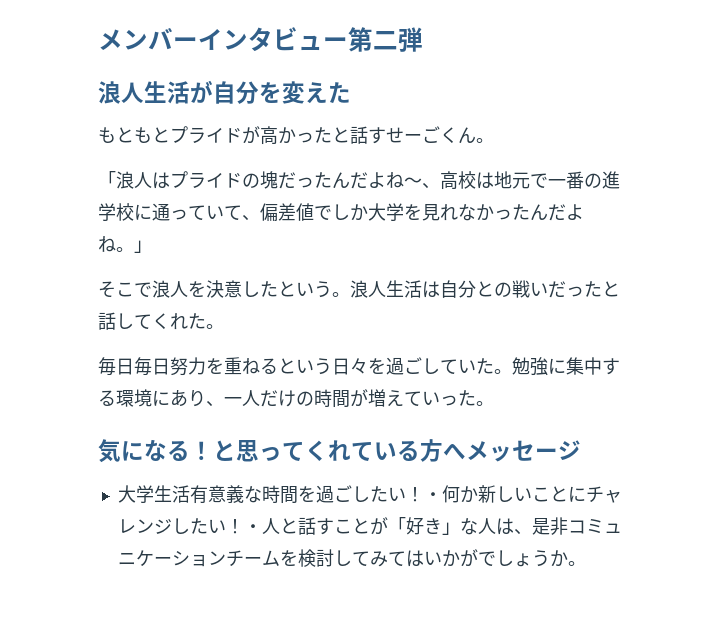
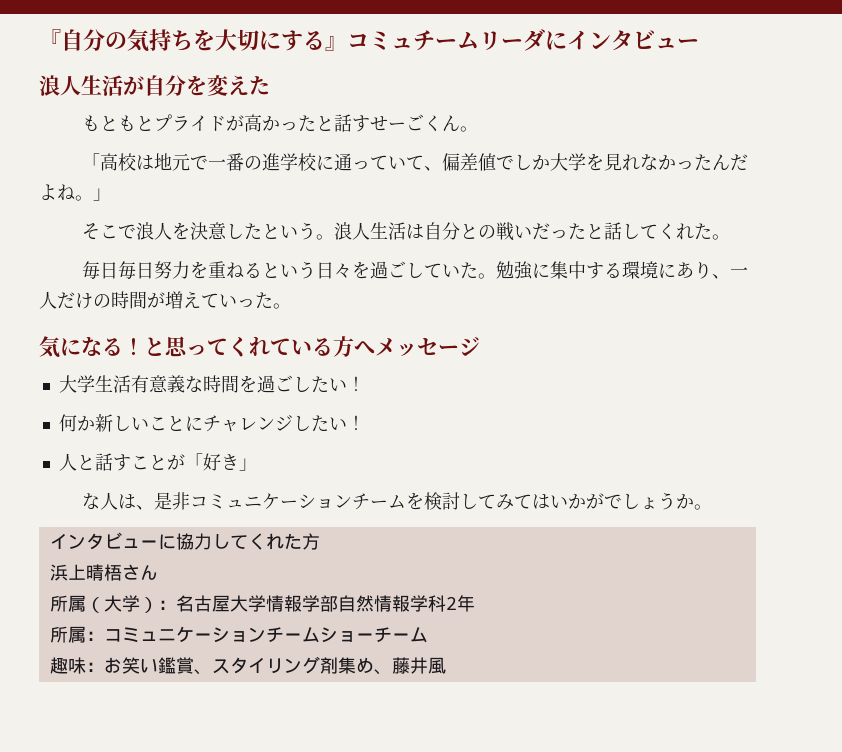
[98,27,423,52] メンバーインタビュー第二弾 -> [39,29,699,52] 『自分の気持ちを大切にする』コミュチームリーダにインタビュー
[116,171,440,189] 浪人はプライドの塊だったんだよね～、 -> (101, 161) none
[423,492,442,501] ・ -> (365, 383) //
[243,524,262,533] ・ -> (365, 422) //
(460, 528) none -> (257, 464) //
(586, 563) none -> [49,532,320,550] [49,564,158,581] [49,595,475,613] [49,626,428,643] [49,656,446,675] // インタビューに協力してくれた方 // 浜上晴梧さん // 所属（大学）：名古屋大学情報学部自然情報学科2年 // 所属：コミュニケーションチームショーチーム // 趣味：お笑い鑑賞、スタイリング剤集め、藤井風

